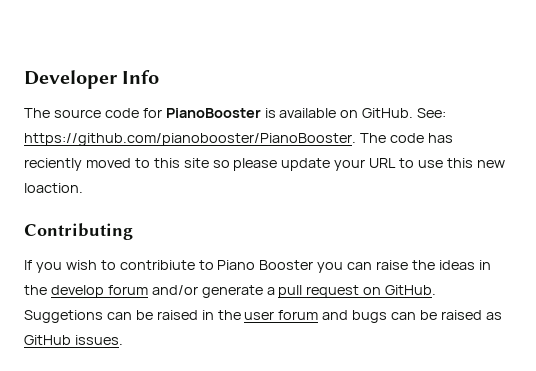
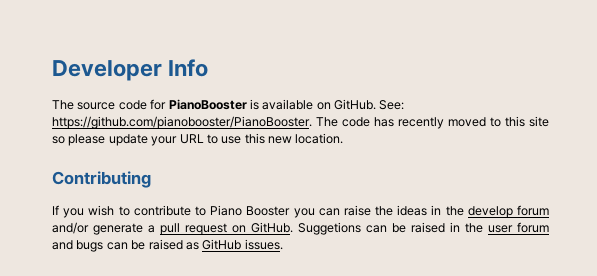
[24,158,82,171] reciently -> [398,117,444,129] recently
[24,183,83,193] loaction. -> [295,133,344,144] location.
[119,260,195,270] contribiute -> [133,205,191,216] contribute

